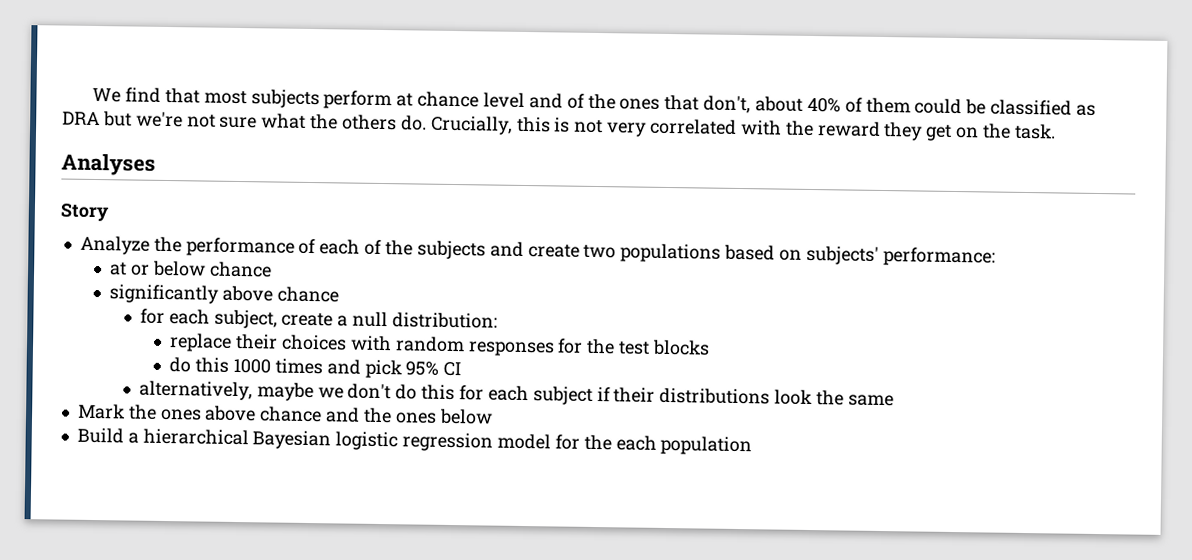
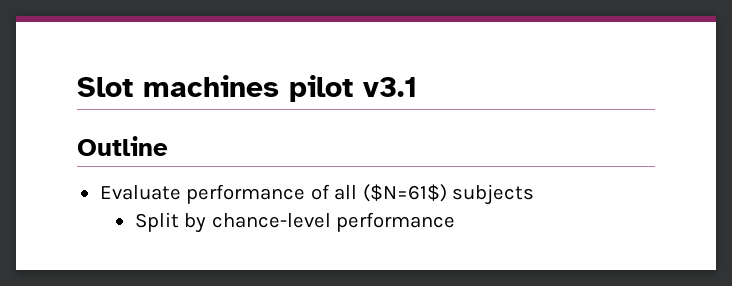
[92,87,1097,116] [62,111,1056,141] [61,153,156,176] [60,203,110,222] [79,235,996,267] [110,260,272,278] [109,284,340,304] [139,308,498,329] [169,333,711,357] [169,357,463,379] [138,380,894,407] [77,403,493,425] [76,427,753,456] We find that most subjects perform at chance level and of the ones that don't, about 40% of them could be classified as DRA but we're not sure what the others do. Crucially, this is not very correlated with the reward they get on the task. // Analyses // Story // Analyze the performance of each of the subjects and create two populations based on subjects' performance: // at or below chance // significantly above chance // for each subject, create a null distribution: // replace their choices with random responses for the test blocks // do this 1000 times and pick 95% CI // alternatively, maybe we don't do this for each subject if their distributions look the same // Mark the ones above chance and the ones below // Build a hierarchical Bayesian logistic regression model for the each population -> [77,75,417,102] [77,136,168,156] [99,184,535,205] [134,212,456,233] Slot machines pilot v3.1 // Outline // Evaluate performance of all ($N=61$) subjects // Split by chance-level performance

